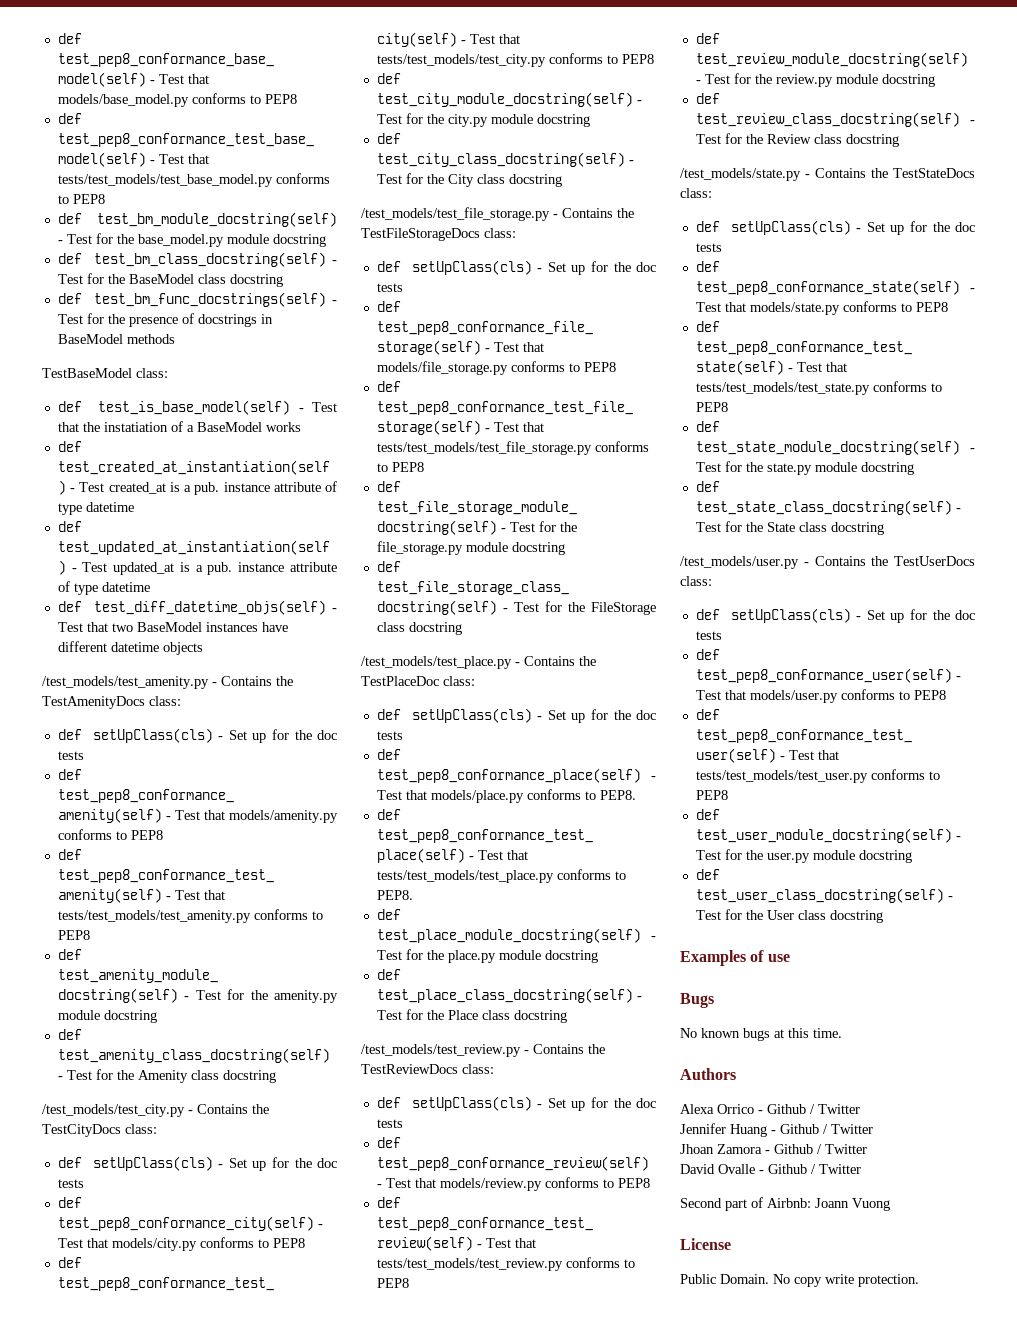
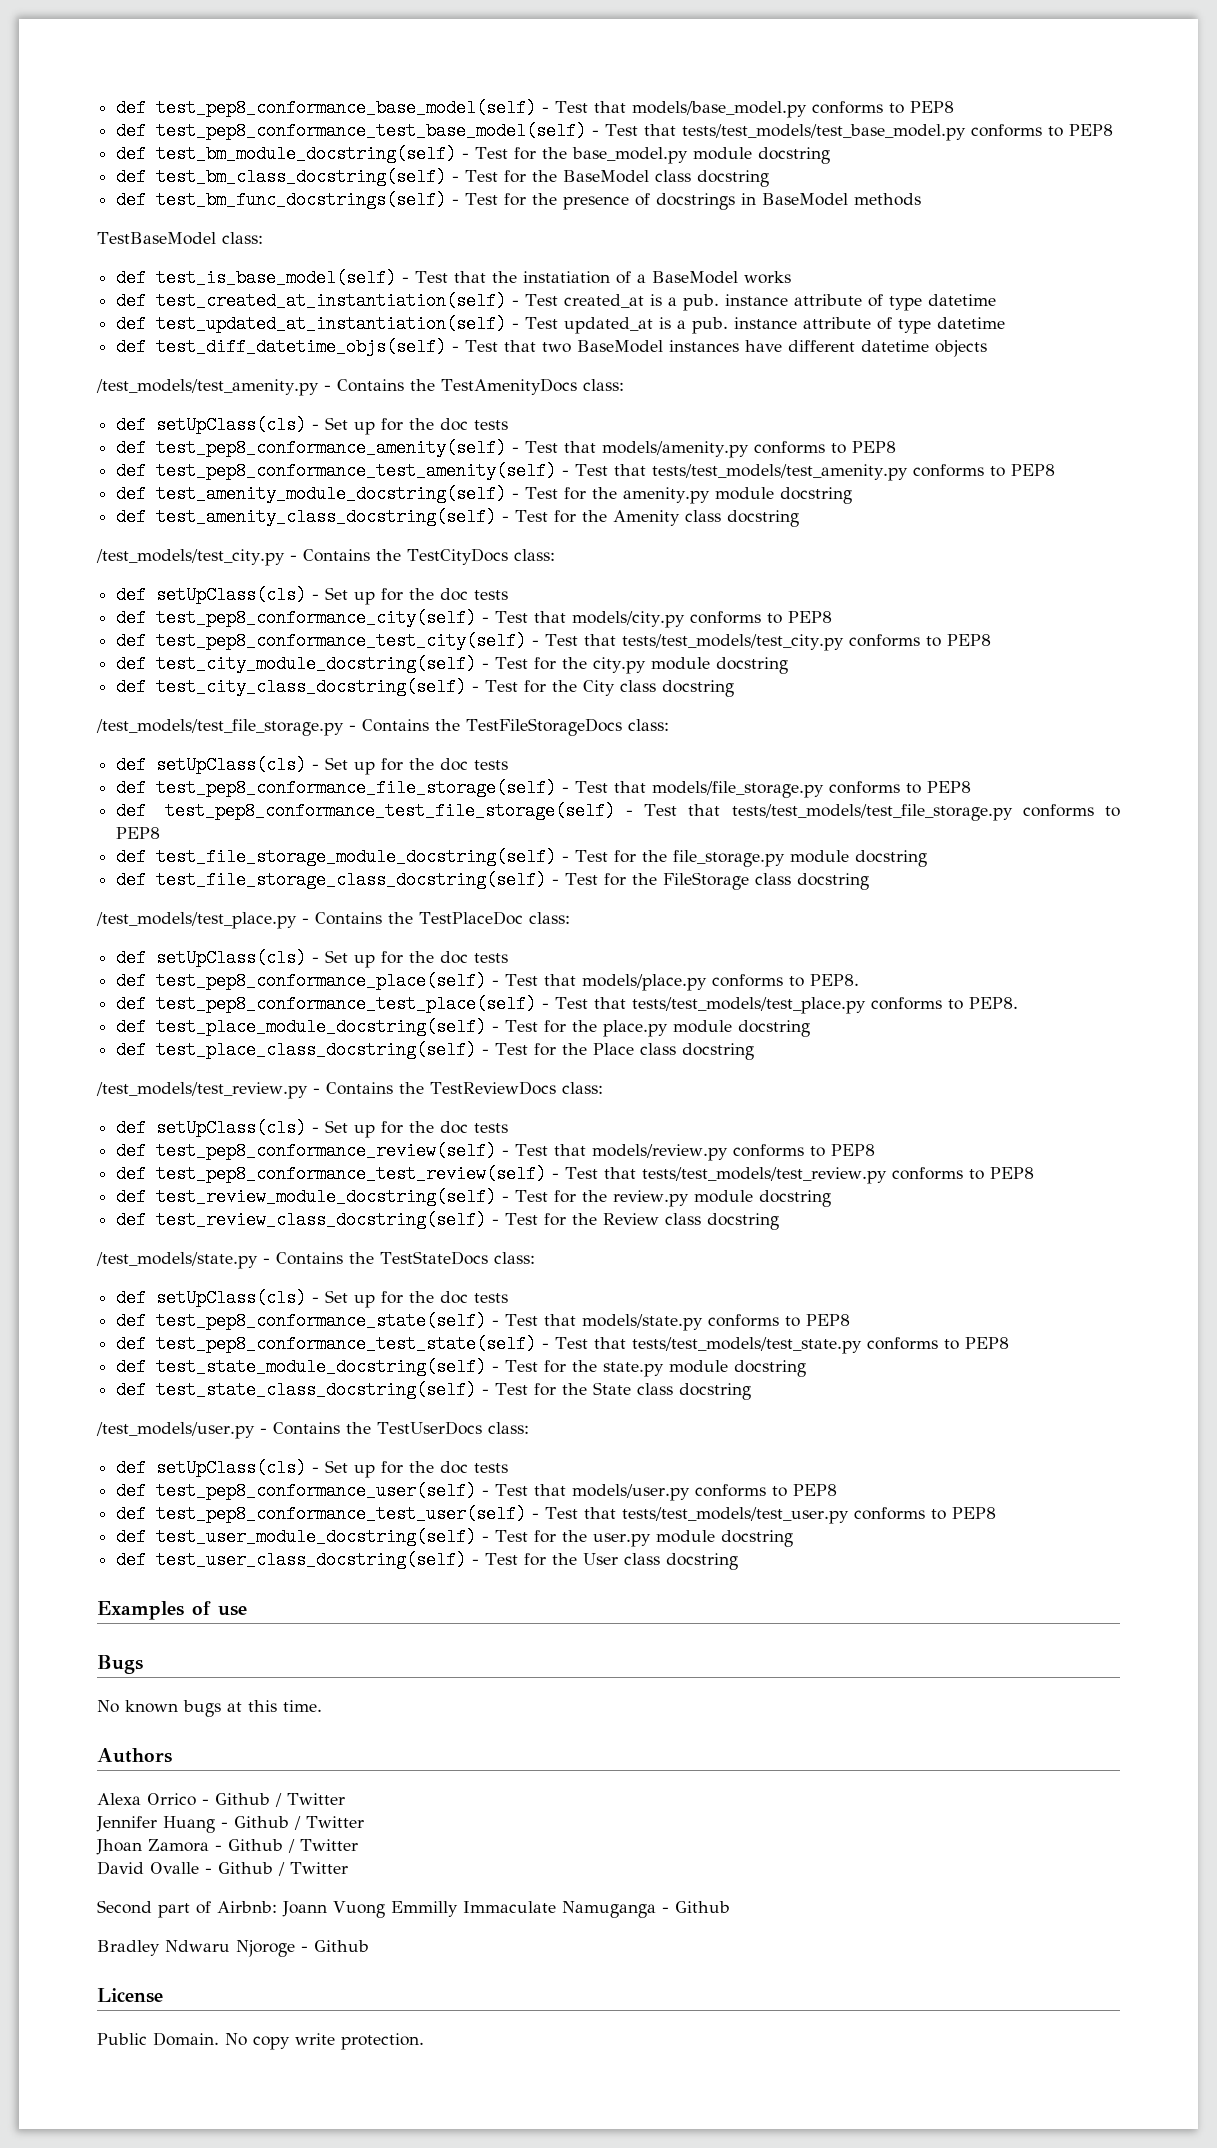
(890, 1204) none -> [390,1901,730,1918] [97,1940,369,1957] Emmilly Immaculate Namuganga - Github // Bradley Ndwaru Njoroge - Github

